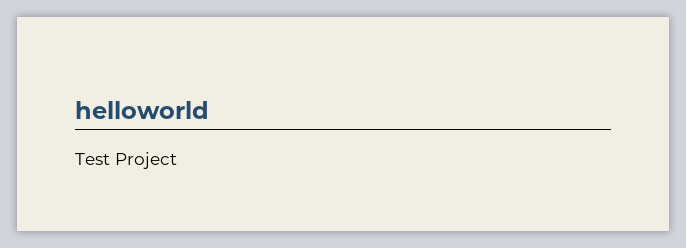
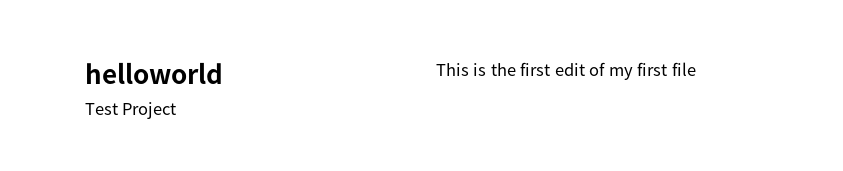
(177, 160) none -> [436,62,696,80] // This is the first edit of my first file

